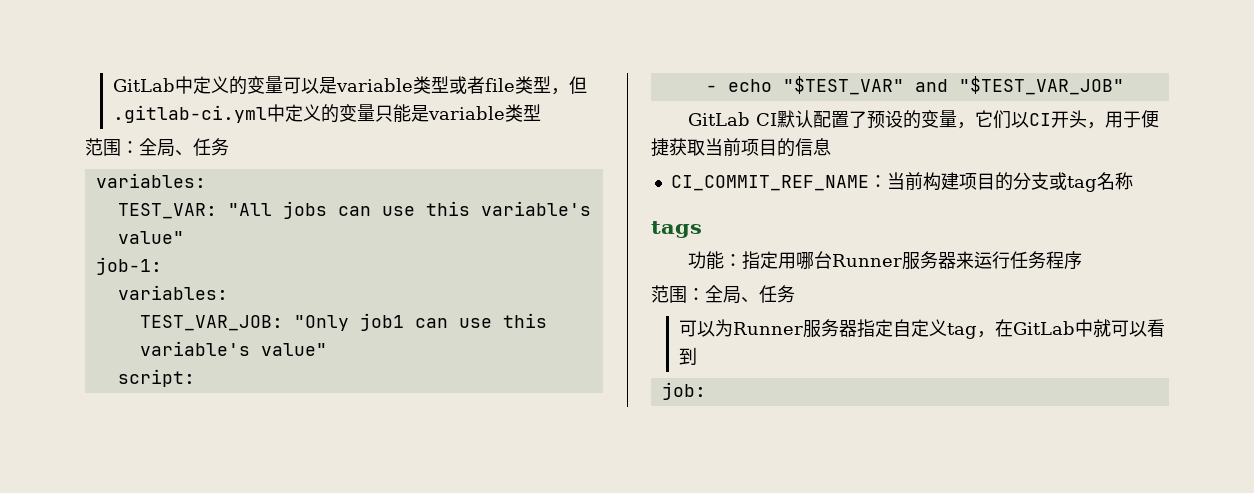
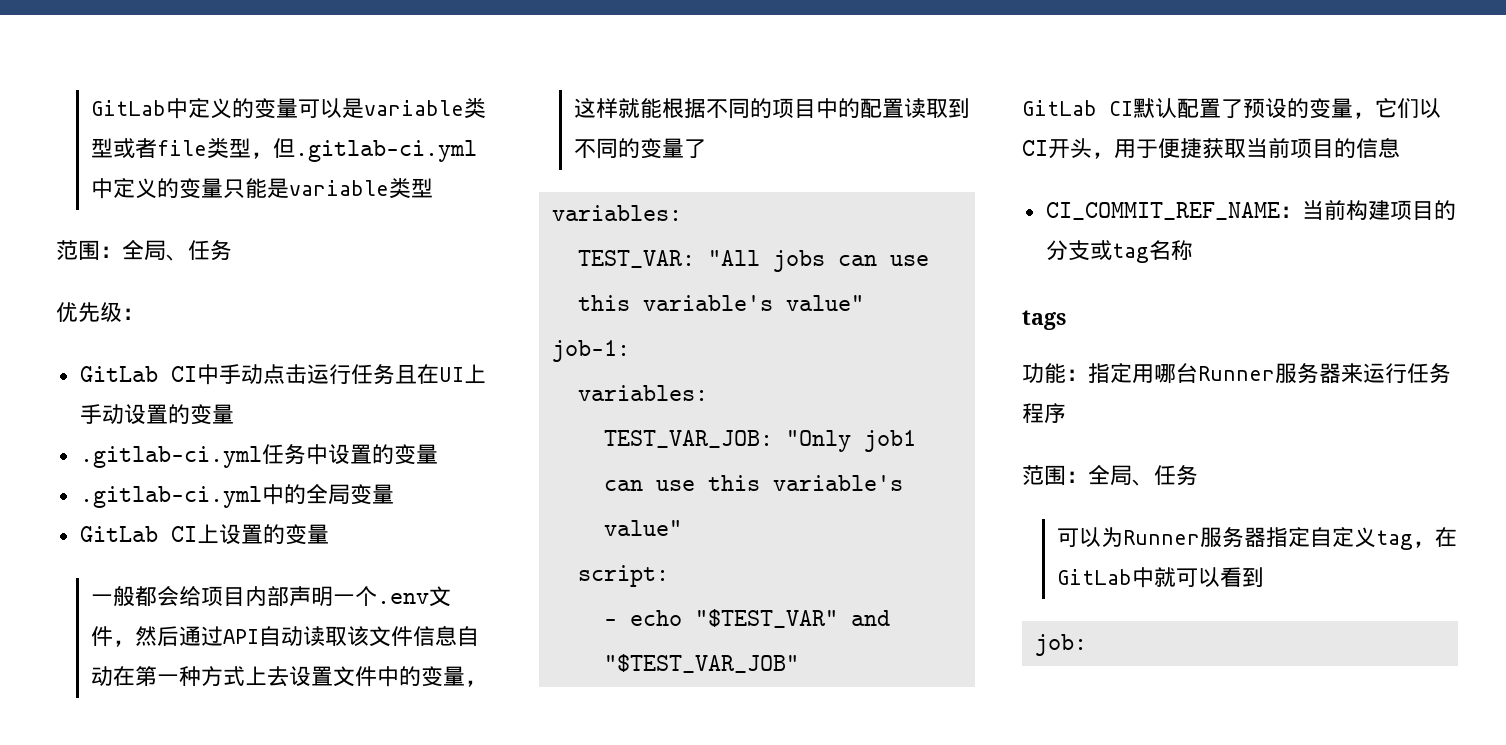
(229, 147) none -> [56,302,144,323] [79,364,486,385] [79,404,234,425] [79,444,438,468] [79,484,394,508] [79,524,329,545] [90,586,451,607] [90,625,479,647] [90,666,487,687] [573,98,970,119] [573,138,706,159] // 优先级： // GitLab CI中手动点击运行任务且在UI上手动设置的变量 // .gitlab-ci.yml任务中设置的变量 // .gitlab-ci.yml中的全局变量 // GitLab CI上设置的变量 // 一般都会给项目内部声明一个.env文件，然后通过API自动读取该文件信息自动在第一种方式上去设置文件中的变量，这样就能根据不同的项目中的配置读取到不同的变量了

